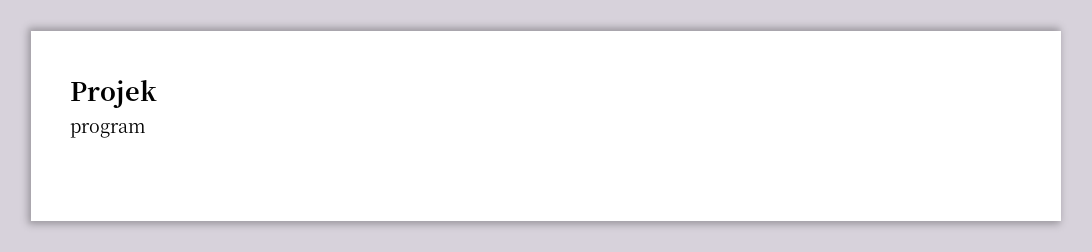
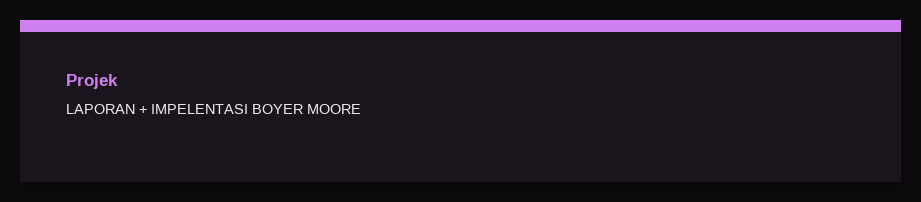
[70,123,146,138] program -> [66,104,361,114] LAPORAN + IMPELENTASI BOYER MOORE

